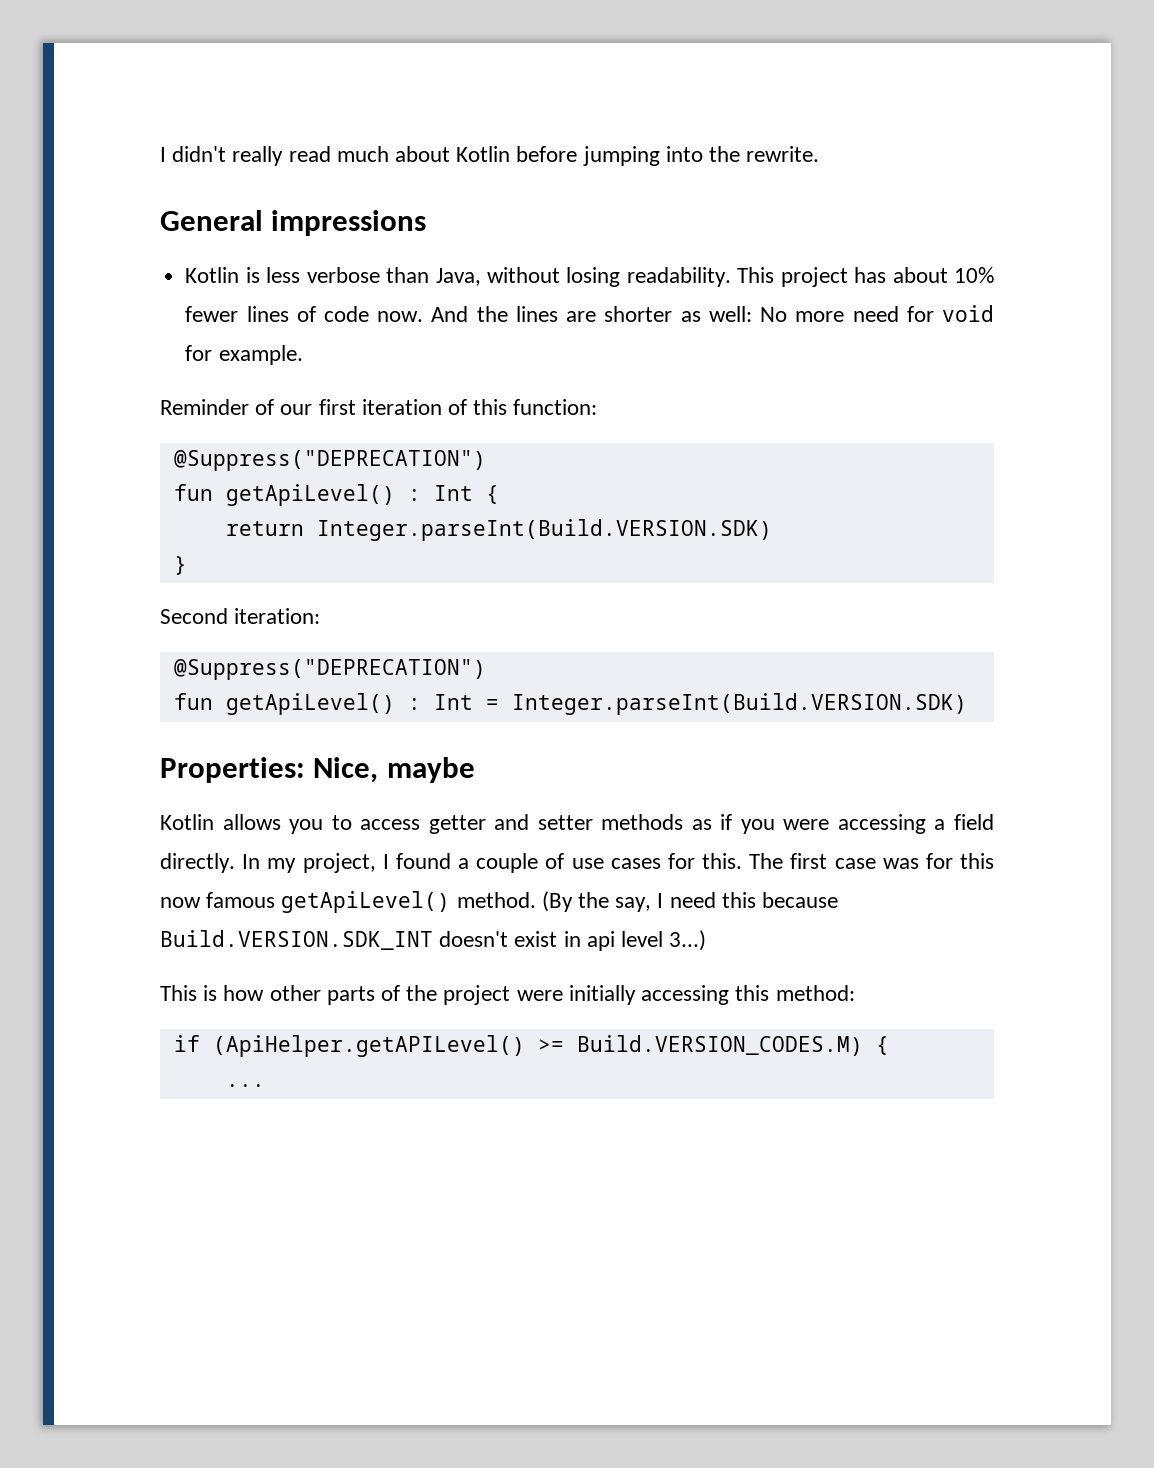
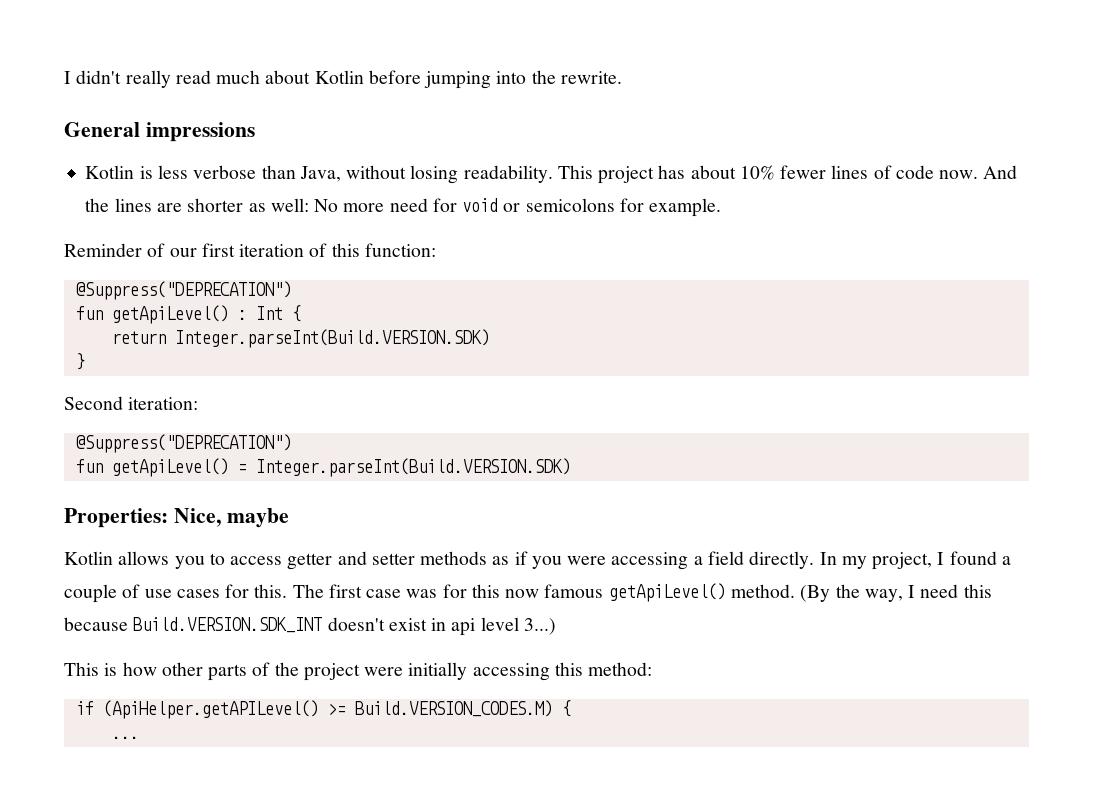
(995, 313) none -> [503,198,615,212] or semicolons
[407,694,473,710] : Int -> (229, 467) none
[615,897,652,912] say, -> [864,589,903,602] way,

